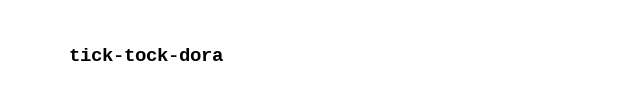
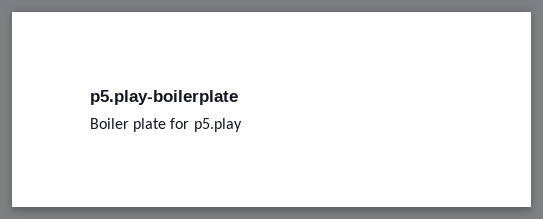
[69,48,223,61] tick-tock-dora -> [90,90,238,105] [90,118,242,132] p5.play-boilerplate // Boiler plate for p5.play

